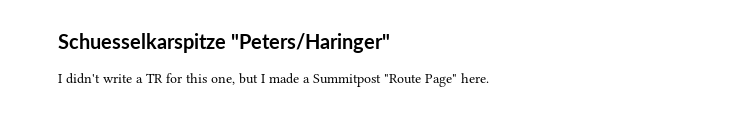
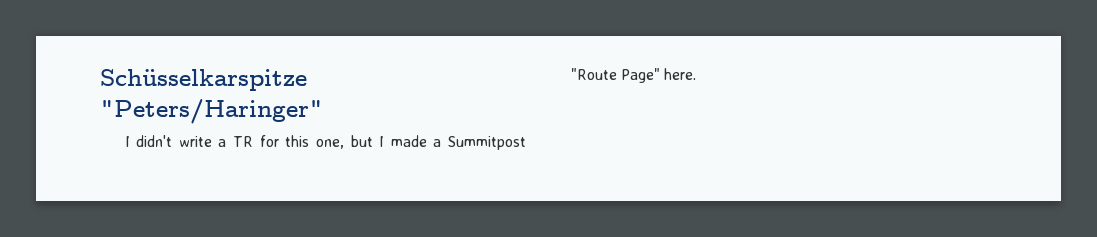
[58,33,226,53] Schuesselkarspitze -> [100,69,307,91] Schüsselkarspitze

